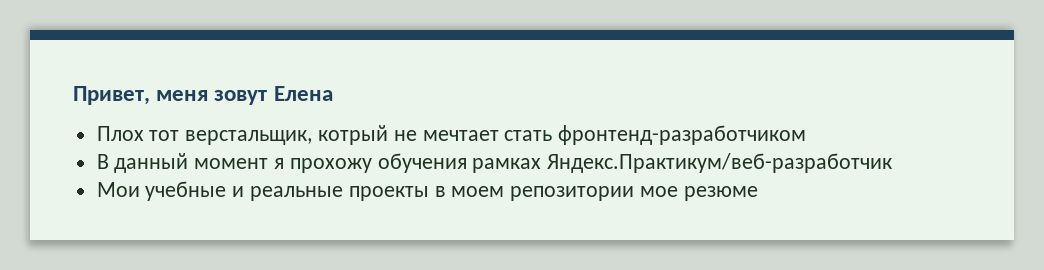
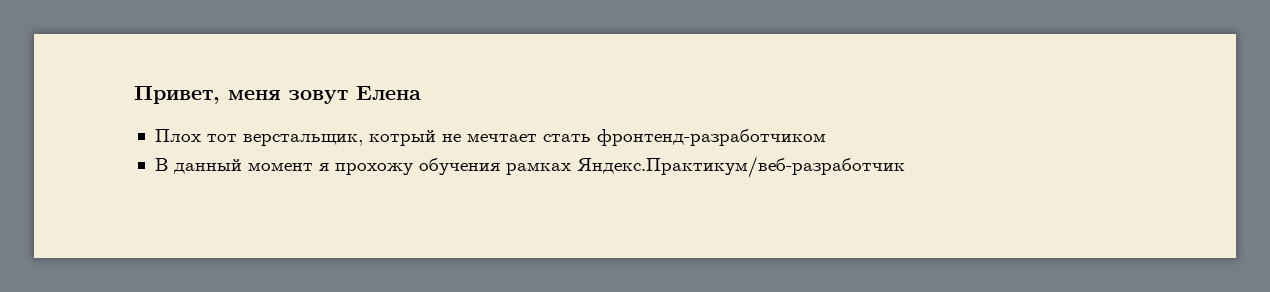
[96,181,758,201] // Мои учебные и реальные проекты в моем репозитории мое резюме -> (905, 167) none

